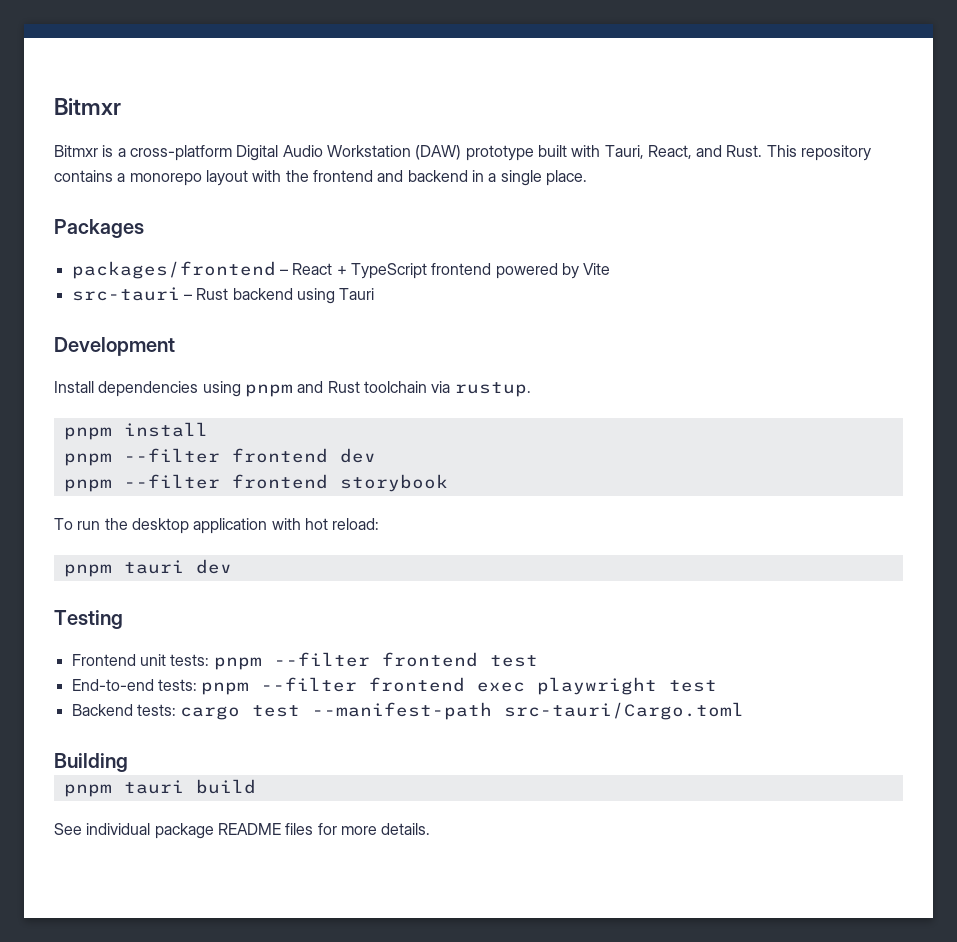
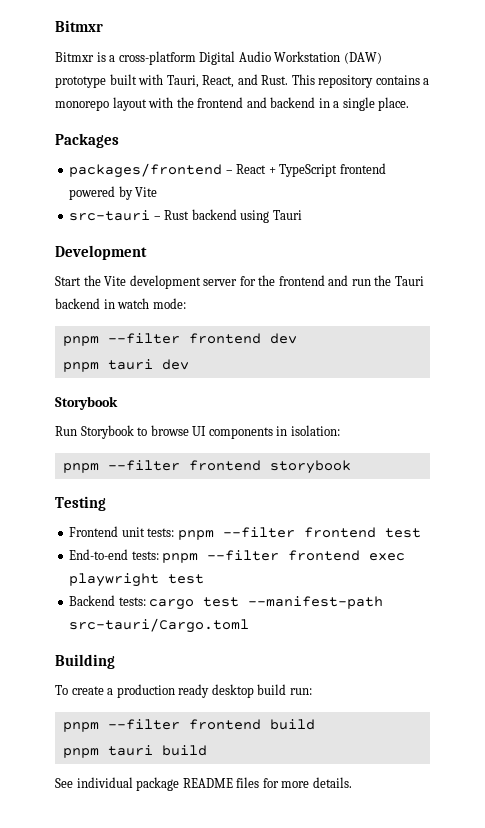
[54,381,531,397] [63,422,208,440] [63,448,376,466] [63,474,448,492] [54,518,380,534] [63,559,232,577] Install dependencies using pnpm and Rust toolchain via rustup. // pnpm install // pnpm --filter frontend dev // pnpm --filter frontend storybook // To run the desktop application with hot reload: // pnpm tauri dev -> [55,275,424,289] [55,298,186,309] [62,333,297,346] [62,359,189,372] [55,396,118,410] [55,425,340,439] [62,460,351,474] Start the Vite development server for the frontend and run the Tauri backend in watch mode: // pnpm --filter frontend dev // pnpm tauri dev // Storybook // Run Storybook to browse UI components in isolation: // pnpm --filter frontend storybook
(128, 762) none -> [55,684,312,698] [62,719,315,732] // To create a production ready desktop build run: // pnpm --filter frontend build

